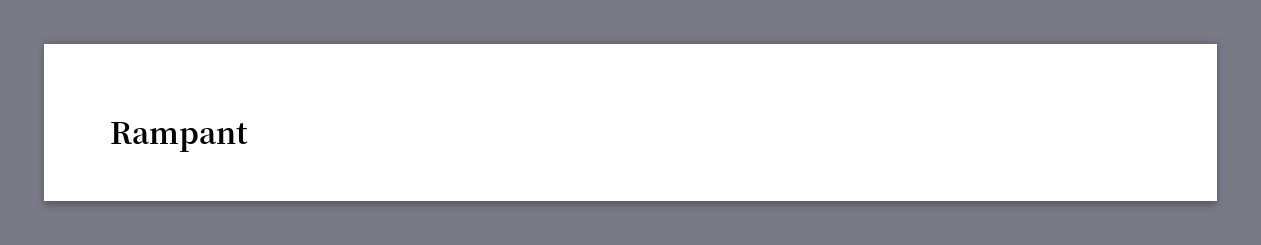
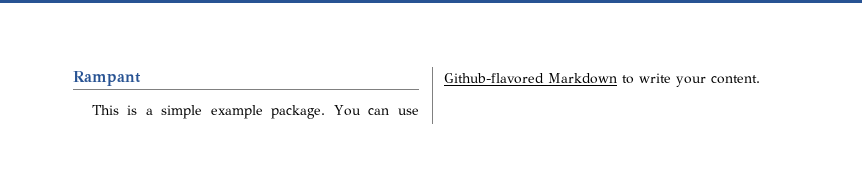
(248, 137) none -> [91,105,419,119] [444,73,760,87] // This is a simple example package. You can use Github-flavored Markdown to write your content.

